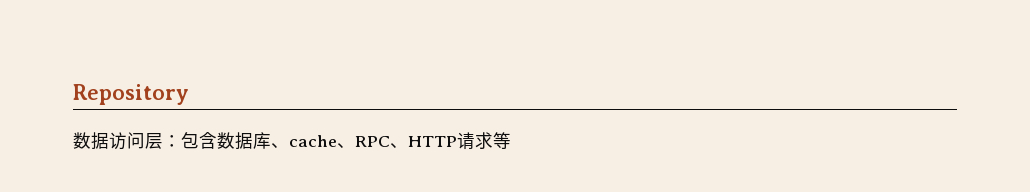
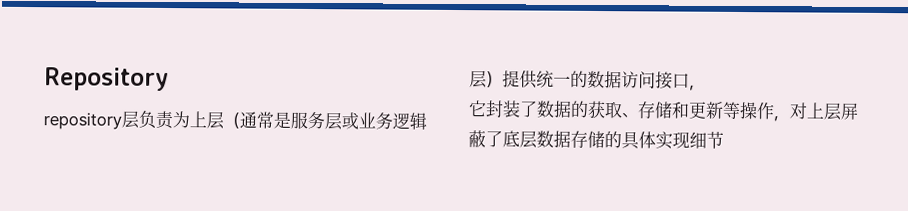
[73,132,511,150] 数据访问层：包含数据库、cache、RPC、HTTP请求等 -> [43,110,427,131] [469,70,706,91] [468,100,859,122] [468,130,724,150] repository层负责为上层（通常是服务层或业务逻辑层）提供统一的数据访问接口， // 它封装了数据的获取、存储和更新等操作，对上层屏蔽了底层数据存储的具体实现细节

